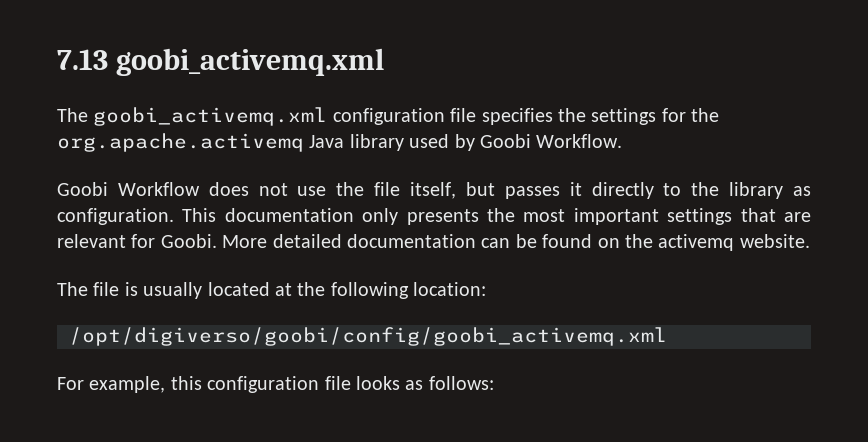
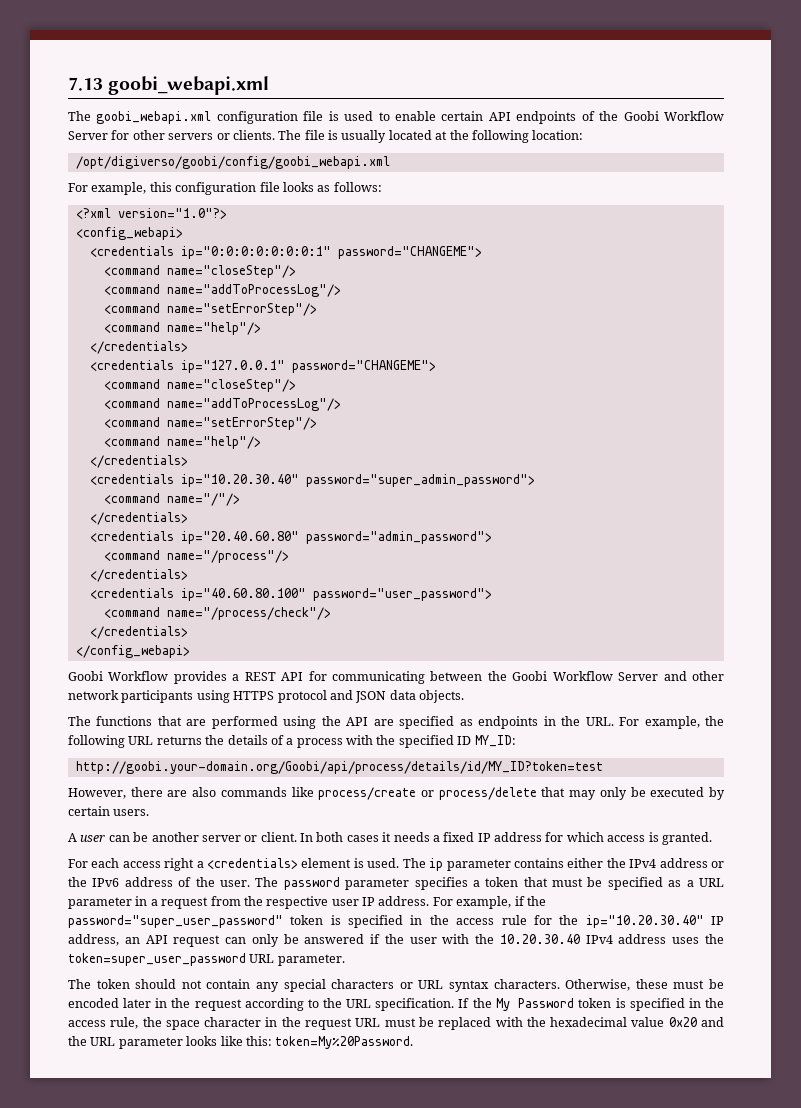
[116,48,385,76] [57,107,720,126] [57,133,623,152] [57,182,812,199] [57,208,811,225] [57,234,810,251] goobi_activemq.xml // The goobi_activemq.xml configuration file specifies the settings for the org.apache.activemq Java library used by Goobi Workflow. // Goobi Workflow does not use the file itself, but passes it directly to the library as configuration. This documentation only presents the most important settings that are relevant for Goobi. More detailed documentation can be found on the activemq website. // -> [108,76,270,95] [68,111,725,124] [68,130,275,140] goobi_webapi.xml // The goobi_webapi.xml configuration file is used to enable certain API endpoints of the Goobi Workflow Server for other servers or clients.
[69,327,667,346] /opt/digiverso/goobi/config/goobi_activemq.xml -> [75,156,390,169] /opt/digiverso/goobi/config/goobi_webapi.xml
(494, 383) none -> [75,208,227,219] [75,227,183,240] [89,246,482,259] [103,265,296,278] [103,284,341,297] [103,303,317,316] [103,322,261,335] [89,341,188,354] [89,360,436,373] [103,379,296,392] [103,398,341,411] [103,417,317,430] [103,436,261,449] [89,455,188,468] [89,474,535,487] [103,493,240,506] [89,512,188,525] [89,531,492,544] [103,550,289,563] [89,569,188,582] [89,588,492,601] [103,607,331,620] [89,626,188,639] [75,645,190,658] [68,671,725,684] [68,690,464,703] [68,716,725,729] [68,735,516,748] [75,761,603,774] [68,787,725,800] [68,806,150,816] [68,832,712,845] [68,858,724,871] [68,877,725,890] [68,896,546,909] [68,915,725,928] [68,934,724,947] [68,953,345,966] [68,979,725,992] [68,998,725,1011] [68,1017,724,1030] [68,1036,414,1049] // <?xml version="1.0"?> // <config_webapi> // <credentials ip="0:0:0:0:0:0:0:1" password="CHANGEME"> // <command name="closeStep"/> // <command name="addToProcessLog"/> // <command name="setErrorStep"/> // <command name="help"/> // </credentials> // <credentials ip="127.0.0.1" password="CHANGEME"> // <command name="closeStep"/> // <command name="addToProcessLog"/> // <command name="setErrorStep"/> // <command name="help"/> // </credentials> // <credentials ip="10.20.30.40" password="super_admin_password"> // <command name="/"/> // </credentials> // <credentials ip="20.40.60.80" password="admin_password"> // <command name="/process"/> // </credentials> // <credentials ip="40.60.80.100" password="user_password"> // <command name="/process/check"/> // </credentials> // </config_webapi> // Goobi Workflow provides a REST API for communicating between the Goobi Workflow Server and other network participants using HTTPS protocol and JSON data objects. // The functions that are performed using the API are specified as endpoints in the URL. For example, the following URL returns the details of a process with the specified ID MY_ID: // http://goobi.your-domain.org/Goobi/api/process/details/id/MY_ID?token=test // However, there are also commands like process/create or process/delete that may only be executed by certain users. // A user can be another server or client. In both cases it needs a fixed IP address for which access is granted. // For each access right a <credentials> element is used. The ip parameter contains either the IPv4 address or the IPv6 address of the user. The password parameter specifies a token that must be specified as a URL parameter in a request from the respective user IP address. For example, if the password="super_user_password" token is specified in the access rule for the ip="10.20.30.40" IP address, an API request can only be answered if the user with the 10.20.30.40 IPv4 address uses the token=super_user_password URL parameter. // The token should not contain any special characters or URL syntax characters. Otherwise, these must be encoded later in the request according to the URL specification. If the My Password token is specified in the access rule, the space character in the request URL must be replaced with the hexadecimal value 0x20 and the URL parameter looks like this: token=My%20Password.

